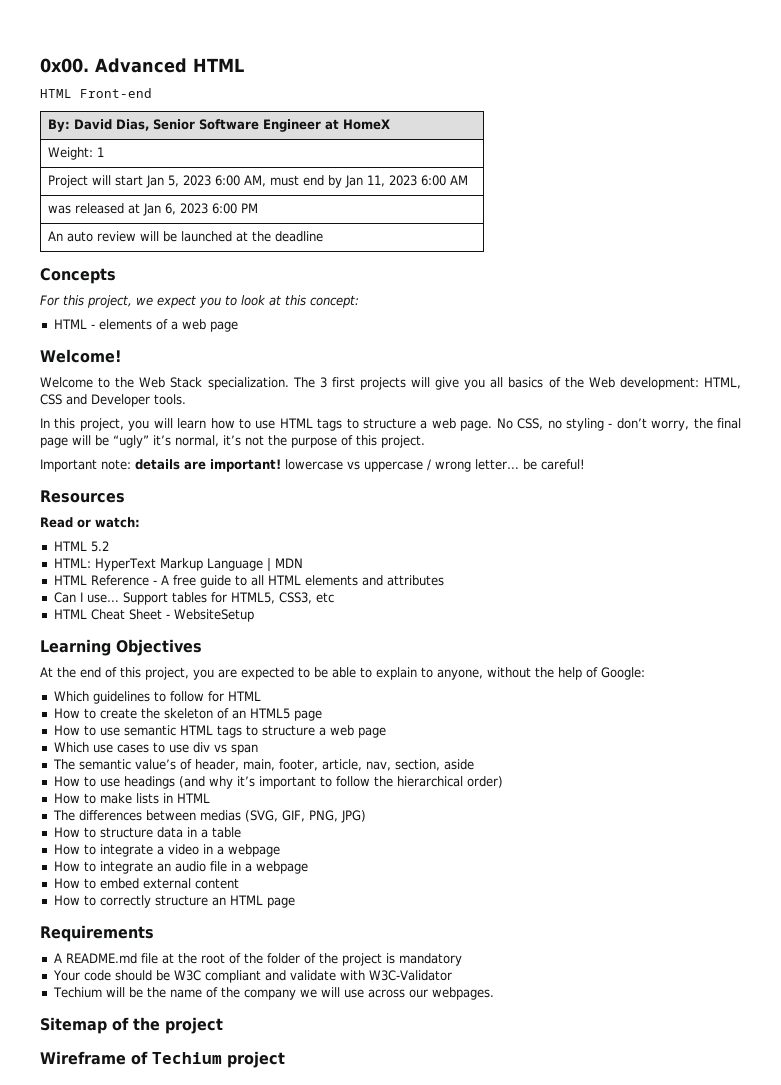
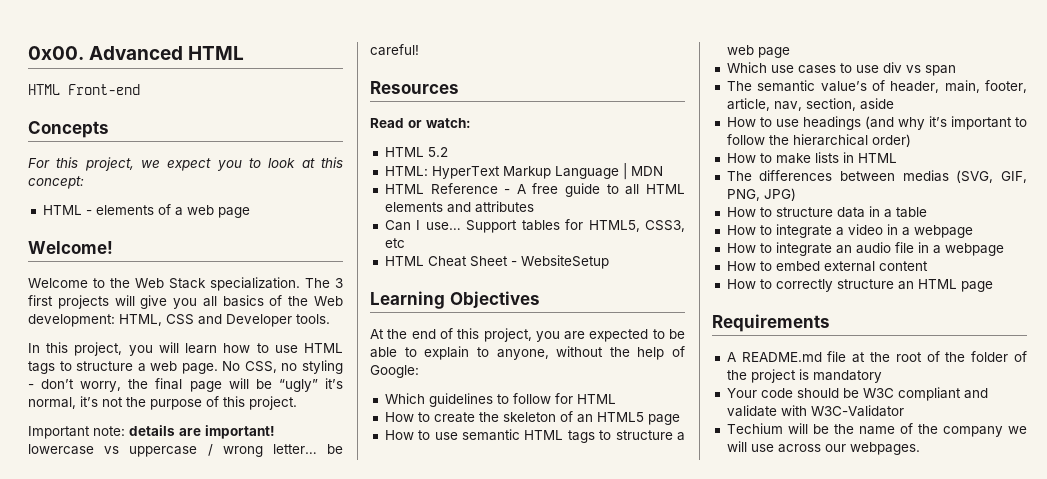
[48,119,391,132] [48,147,105,160] [48,175,469,188] [48,203,259,216] [48,231,324,242] // By: David Dias, Senior Software Engineer at HomeX // Weight: 1 // Project will start Jan 5, 2023 6:00 AM, must end by Jan 11, 2023 6:00 AM // was released at Jan 6, 2023 6:00 PM // An auto review will be launched at the deadline -> (140, 89) none
[40,1017,223,1034] [40,1051,285,1068] // Sitemap of the project // Wireframe of Techium project -> (920, 448) none

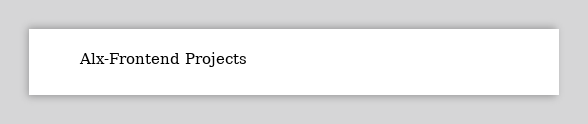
[28,46,245,60] [28,84,140,95] [28,121,109,138] [28,157,343,171] [28,176,84,189] [42,204,250,218] [28,241,113,254] [28,277,343,291] [28,295,343,309] [28,314,330,327] [28,342,344,356] [28,360,343,374] [28,378,343,392] [28,396,297,410] [28,425,275,439] [28,444,343,457] [370,44,419,56] [370,81,459,94] [370,118,471,128] [384,147,448,157] [384,163,663,180] [384,183,685,197] [384,201,534,213] [384,219,685,233] [384,238,405,248] [384,255,609,269] [370,291,540,309] [370,328,685,342] [370,346,685,360] [370,365,419,378] [384,393,616,407] [384,411,680,425] [384,429,685,443] [726,45,790,58] [726,62,956,76] [726,80,1027,93] [726,98,894,111] [726,116,1027,130] [726,134,911,147] [726,152,897,164] [726,170,1027,183] [726,188,796,201] [726,206,927,218] [726,224,973,238] [726,242,1004,256] [726,261,928,272] [726,279,993,292] [712,314,830,332] [726,351,1027,363] [726,369,882,383] [726,387,988,401] [726,405,904,417] [726,423,1027,437] [726,441,920,455] 0x00. Advanced HTML // HTML Front-end // Concepts // For this project, we expect you to look at this concept: // HTML - elements of a web page // Welcome! // Welcome to the Web Stack specialization. The 3 first projects will give you all basics of the Web development: HTML, CSS and Developer tools. // In this project, you will learn how to use HTML tags to structure a web page. No CSS, no styling - don’t worry, the final page will be “ugly” it’s normal, it’s not the purpose of this project. // Important note: details are important! lowercase vs uppercase / wrong letter… be careful! // Resources // Read or watch: // HTML 5.2 // HTML: HyperText Markup Language | MDN // HTML Reference - A free guide to all HTML elements and attributes // Can I use… Support tables for HTML5, CSS3, etc // HTML Cheat Sheet - WebsiteSetup // Learning Objectives // At the end of this project, you are expected to be able to explain to anyone, without the help of Google: // Which guidelines to follow for HTML // How to create the skeleton of an HTML5 page // How to use semantic HTML tags to structure a web page // Which use cases to use div vs span // The semantic value’s of header, main, footer, article, nav, section, aside // How to use headings (and why it’s important to follow the hierarchical order) // How to make lists in HTML // The differences between medias (SVG, GIF, PNG, JPG) // How to structure data in a table // How to integrate a video in a webpage // How to integrate an audio file in a webpage // How to embed external content // How to correctly structure an HTML page // Requirements // A README.md file at the root of the folder of the project is mandatory // Your code should be W3C compliant and validate with W3C-Validator // Techium will be the name of the company we will use across our webpages. -> [79,52,247,67] Alx-Frontend Projects

